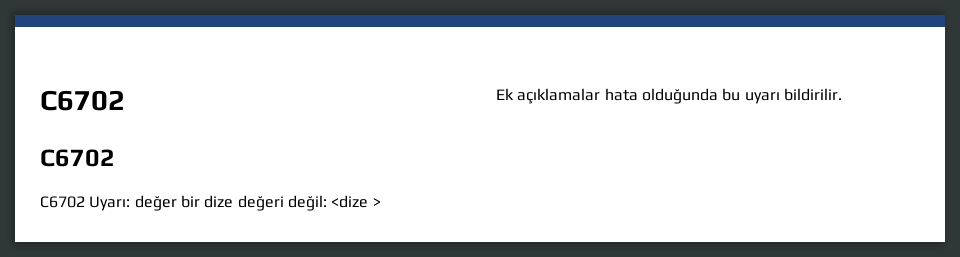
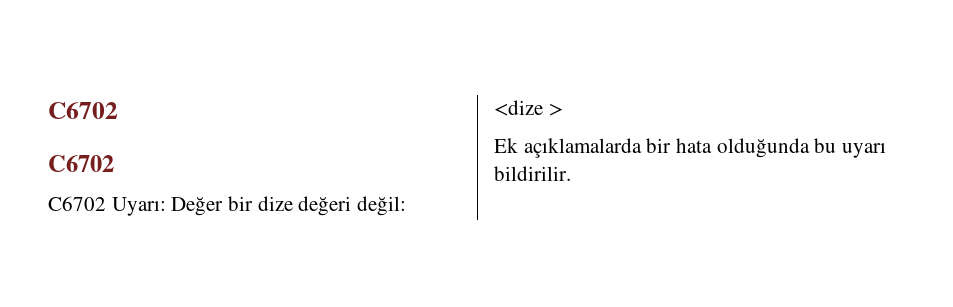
[134,195,177,211] değer -> [171,197,224,216] Değer
[517,88,601,104] açıklamalar -> [523,138,672,158] açıklamalarda bir

